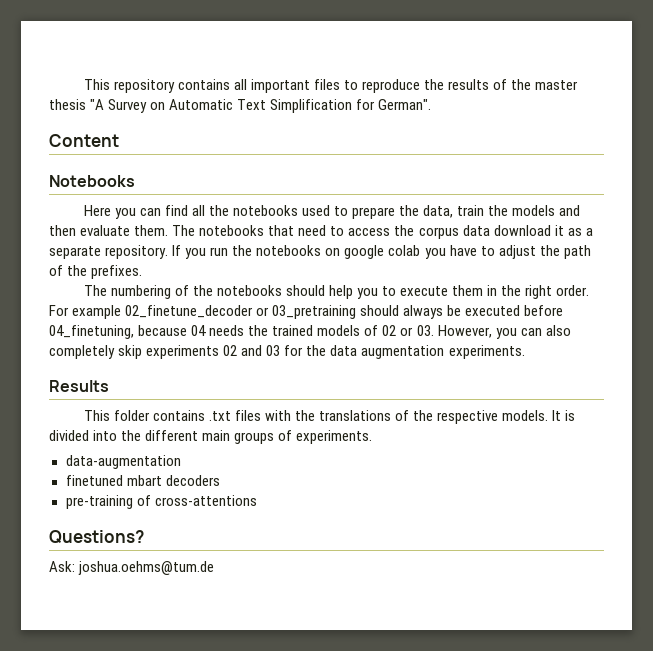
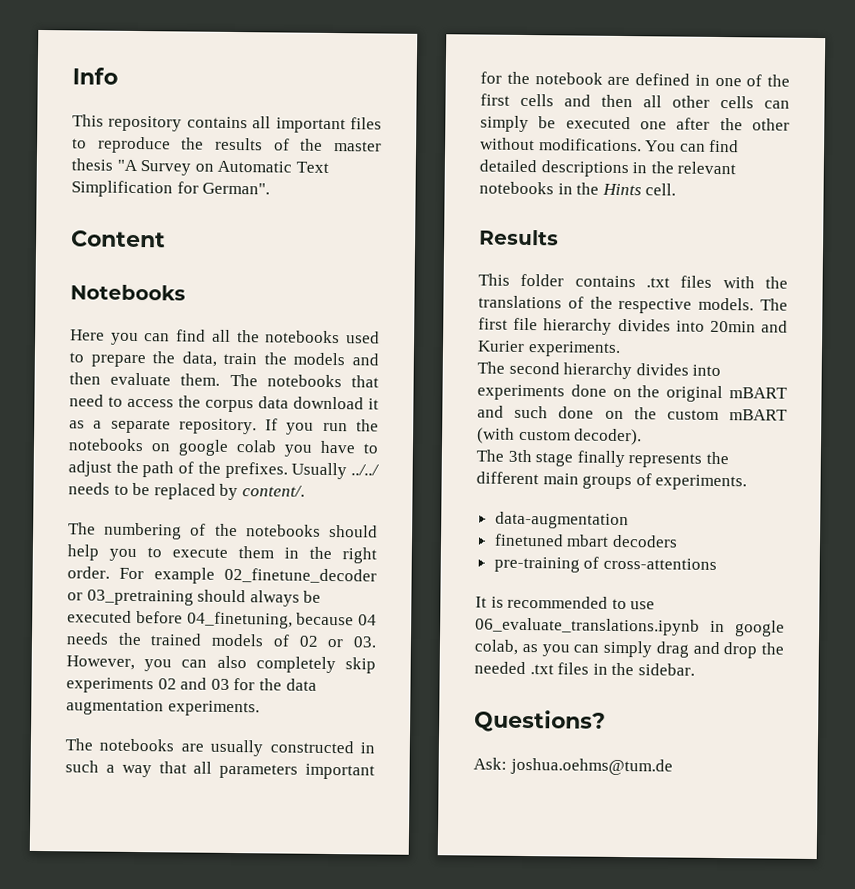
(83, 84) none -> [72,67,118,85] Info //
(143, 272) none -> [291,462,381,480] [68,482,305,501] Usually ../../ needs to be replaced by content/.
(525, 352) none -> [65,738,375,757] [65,760,375,780] [480,71,790,87] [480,93,790,109] [480,115,790,133] [480,137,740,153] [479,159,737,178] [479,181,677,196] // The notebooks are usually constructed in such a way that all parameters important for the notebook are defined in one of the first cells and then all other cells can simply be executed one after the other without modifications. You can find detailed descriptions in the relevant notebooks in the Hints cell.
[552,410,576,421] [49,430,118,441] It is divided into -> [760,298,788,311] [478,317,788,335] [477,340,621,357] [477,361,722,380] [477,384,788,403] [477,405,788,421] [477,427,643,446] [476,449,703,468] The first file hierarchy divides into 20min and Kurier experiments. // The second hierarchy divides into experiments done on the original mBART and such done on the custom mBART (with custom decoder). // The 3th stage finally represents
(257, 500) none -> [475,595,656,610] [475,617,785,637] [474,639,784,659] [474,661,695,676] // It is recommended to use 06_evaluate_translations.ipynb in google colab, as you can simply drag and drop the needed .txt files in the sidebar.

